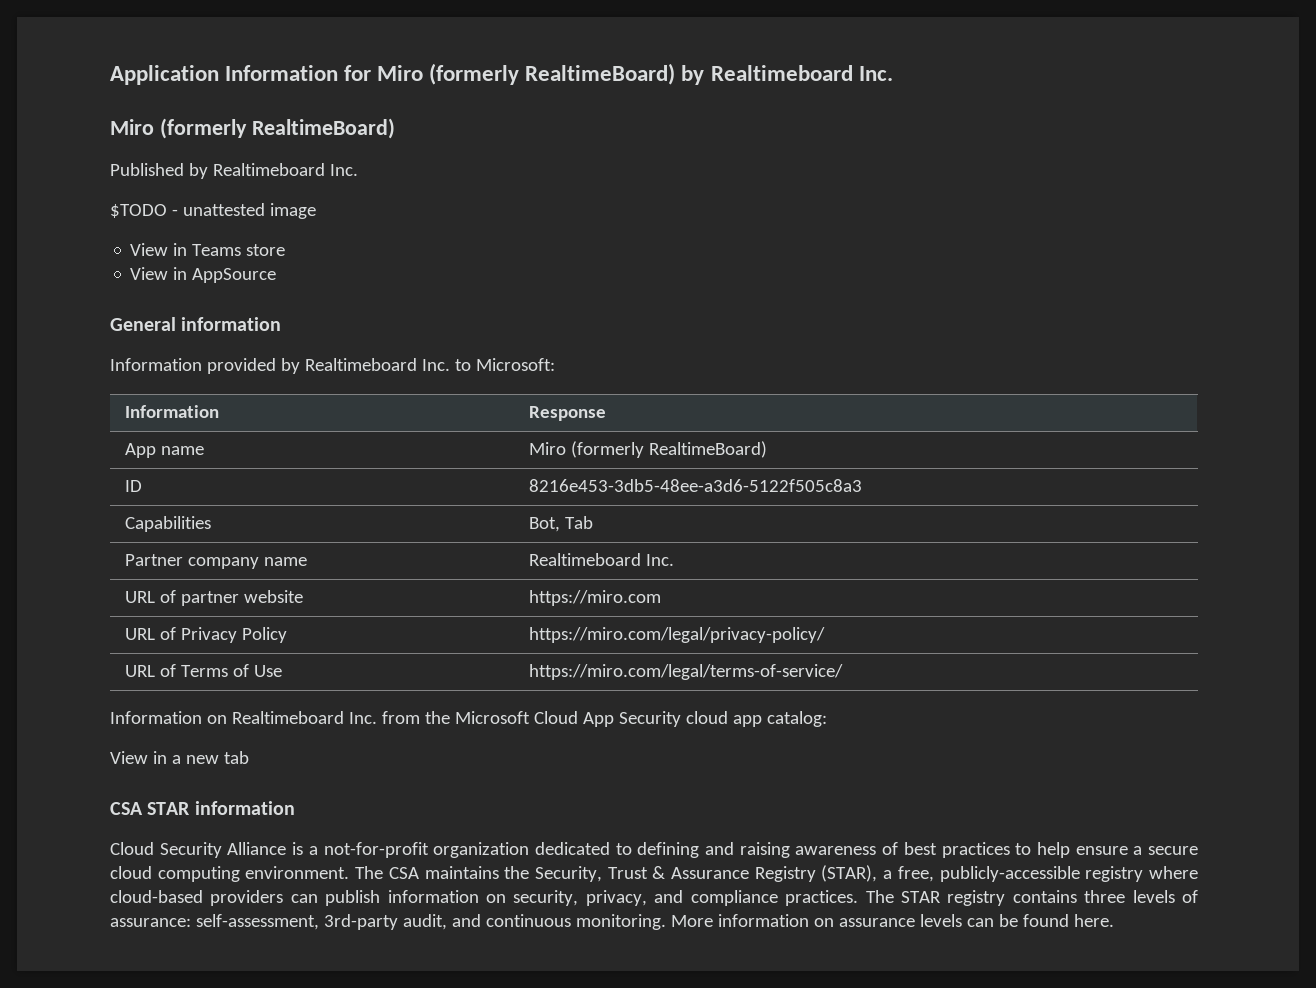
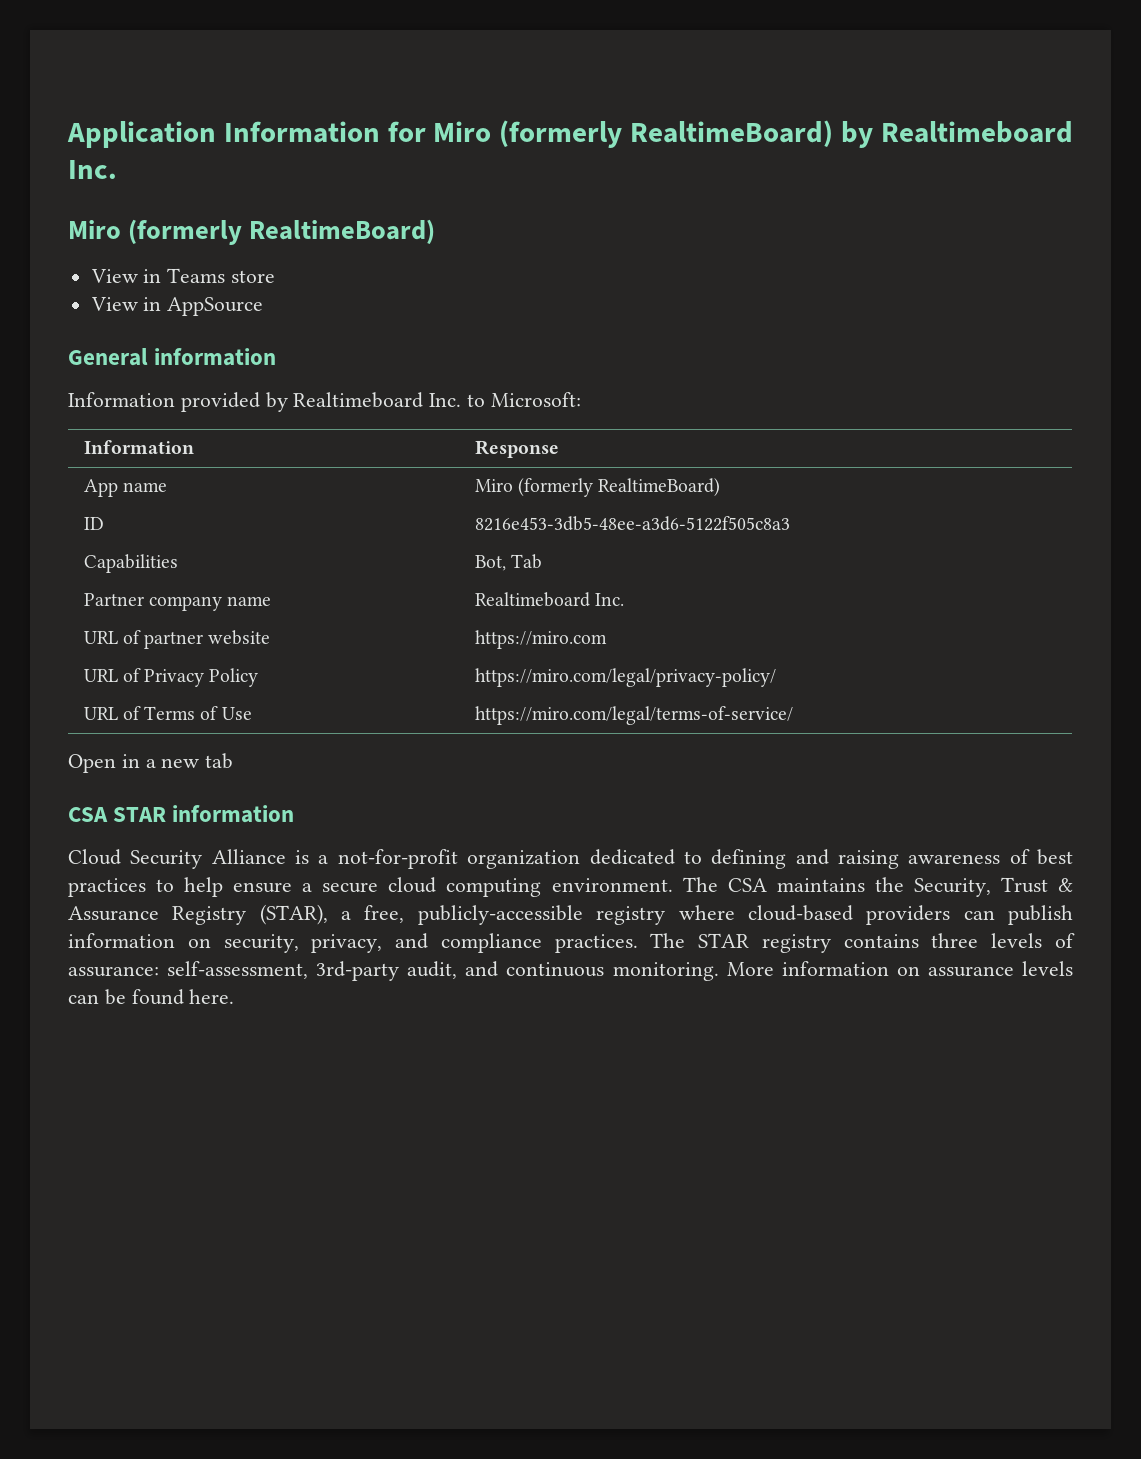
[110,163,358,179] [110,203,316,219] // Published by Realtimeboard Inc. // $TODO - unattested image -> (436, 231) none
[110,711,827,727] [110,751,148,764] Information on Realtimeboard Inc. from the Microsoft Cloud App Security cloud app catalog: // View -> [68,754,116,773] Open

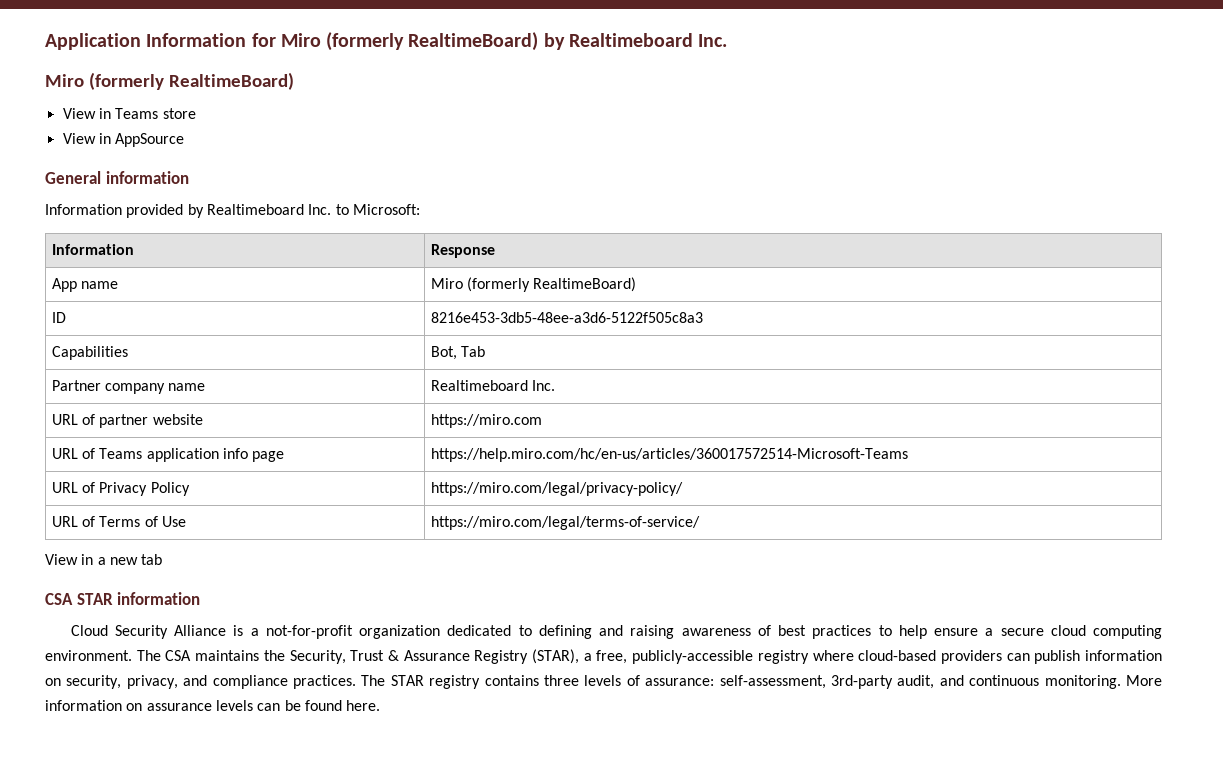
(607, 639) none -> [51,448,285,462] [430,448,908,462] // URL of Teams application info page | https://help.miro.com/hc/en-us/articles/360017572514-Microsoft-Teams
[68,754,116,773] Open -> [45,554,78,565] View

